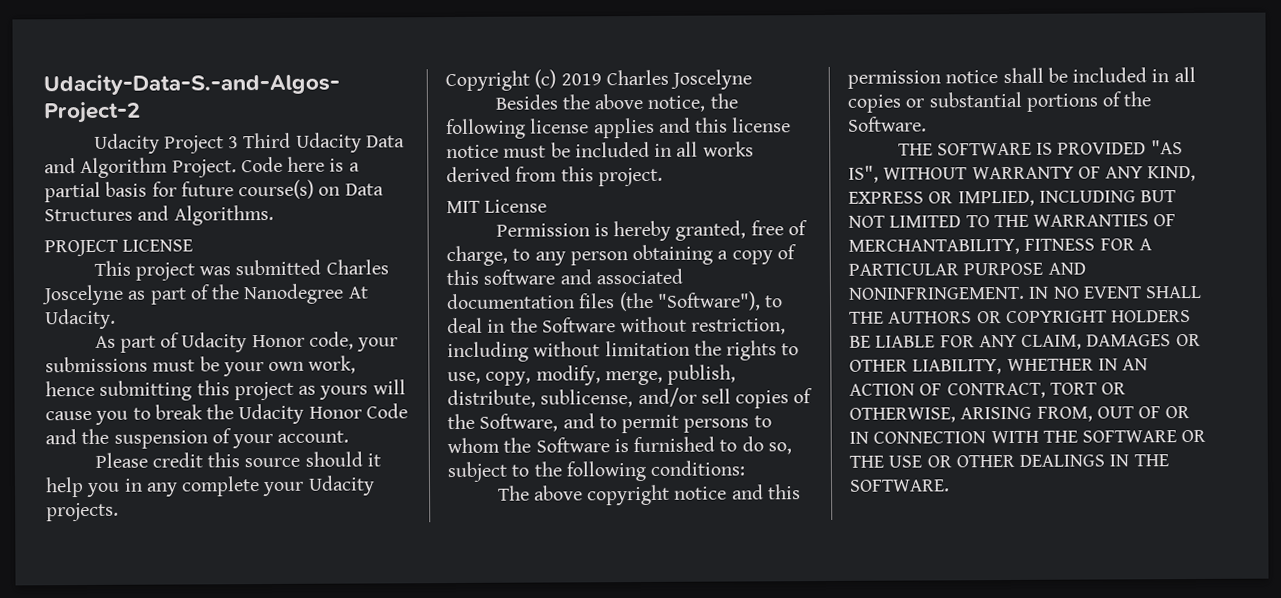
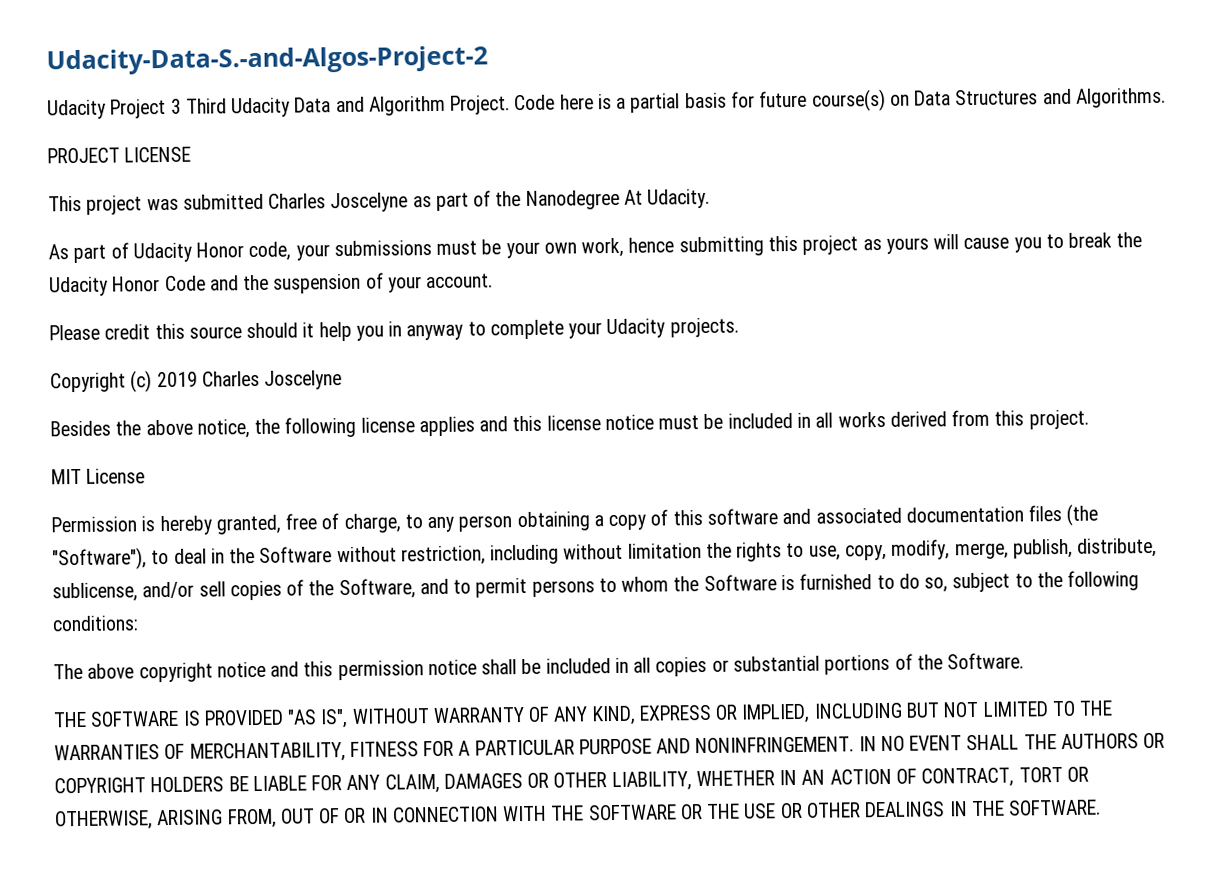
[145,482,178,497] any -> [406,321,486,341] anyway to

